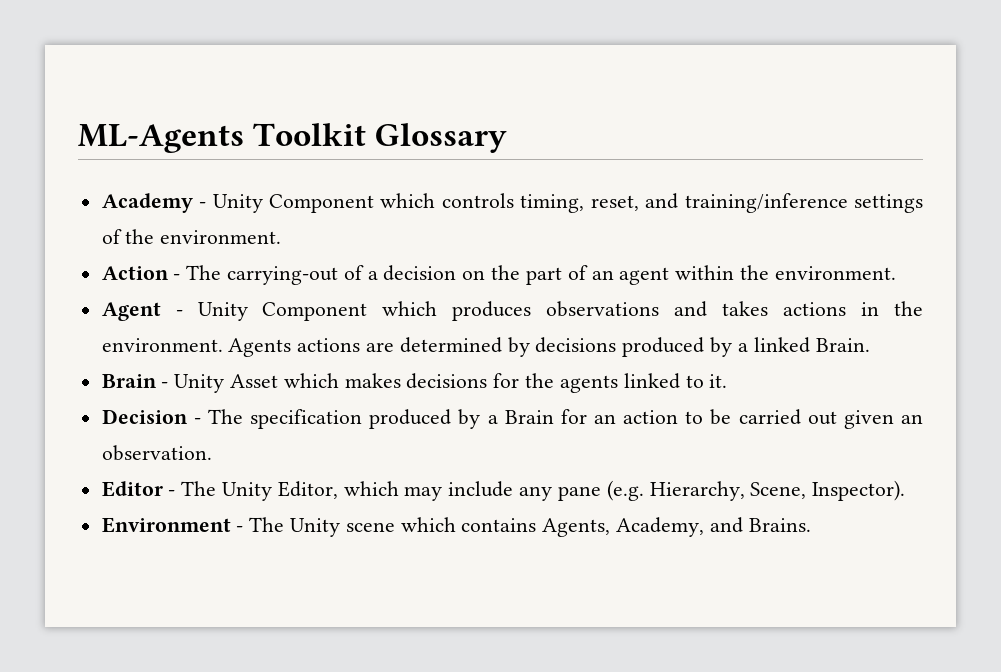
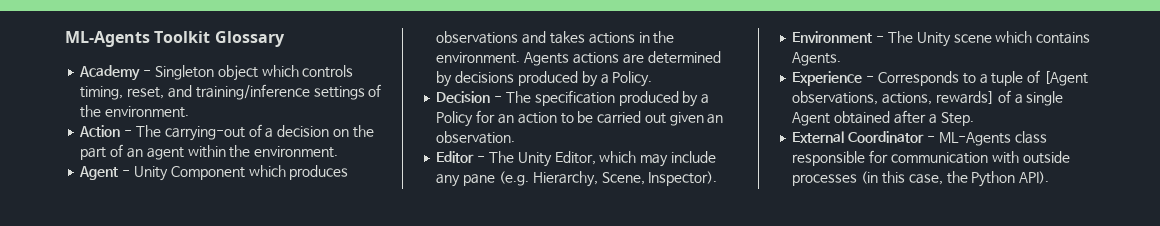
[212,194,374,213] Unity Component -> [154,65,258,81] Singleton object
[753,337,870,353] [101,373,728,393] linked Brain. // Brain - Unity Asset which makes decisions for the agents linked to it. -> [612,71,653,87] Policy.
[504,410,554,424] Brain -> [436,111,474,127] Policy
[542,517,811,537] Agents, Academy, and Brains. -> [792,52,842,66] [792,70,1088,86] [792,90,1064,106] [792,110,974,126] [792,131,1047,146] [792,150,1070,166] [792,171,1050,187] Agents. // Experience - Corresponds to a tuple of [Agent observations, actions, rewards] of a single Agent obtained after a Step. // External Coordinator - ML-Agents class responsible for communication with outside processes (in this case, the Python API).

